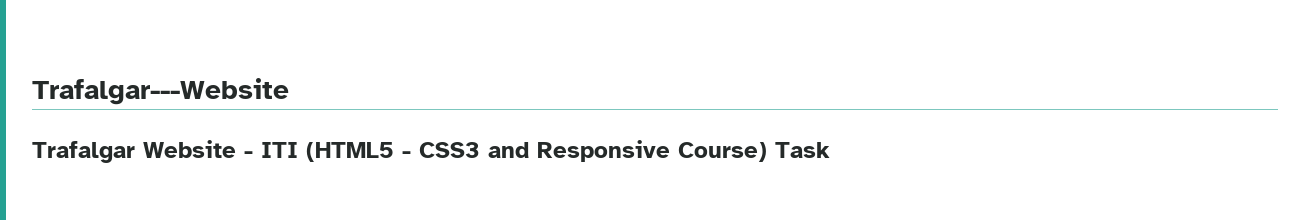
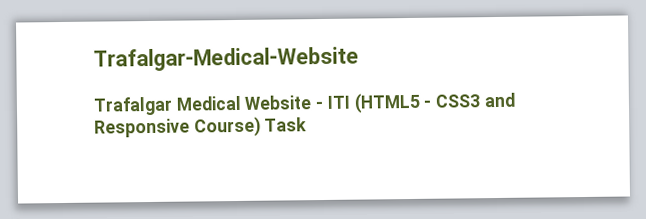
[32,78,289,105] Trafalgar---Website -> [93,46,359,72] Trafalgar-Medical-Website
(135, 152) none -> [175,95,241,111] Medical

